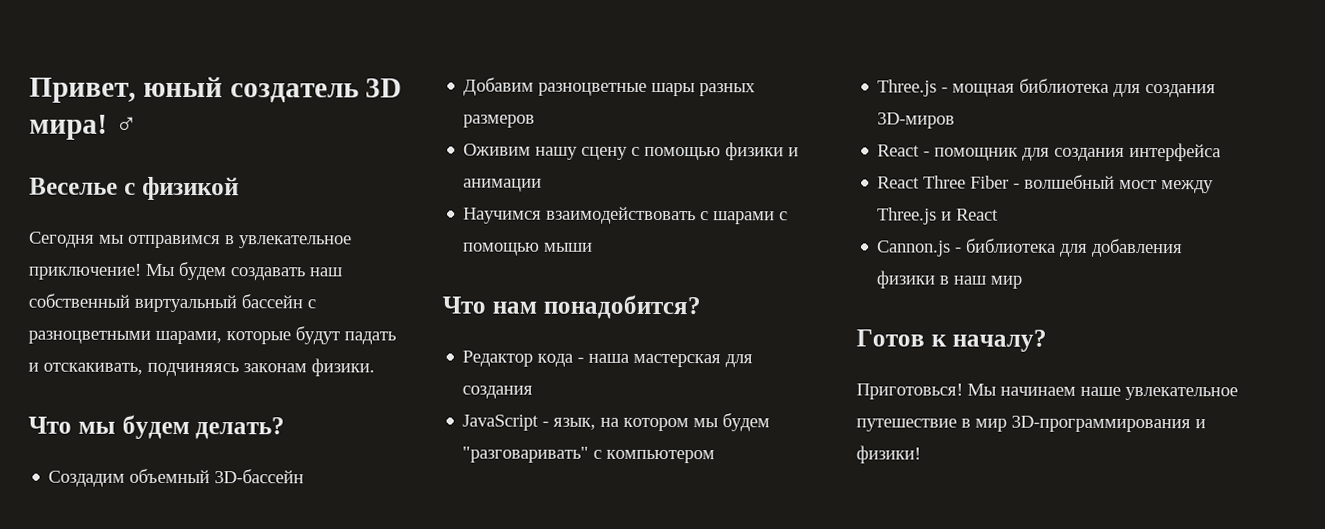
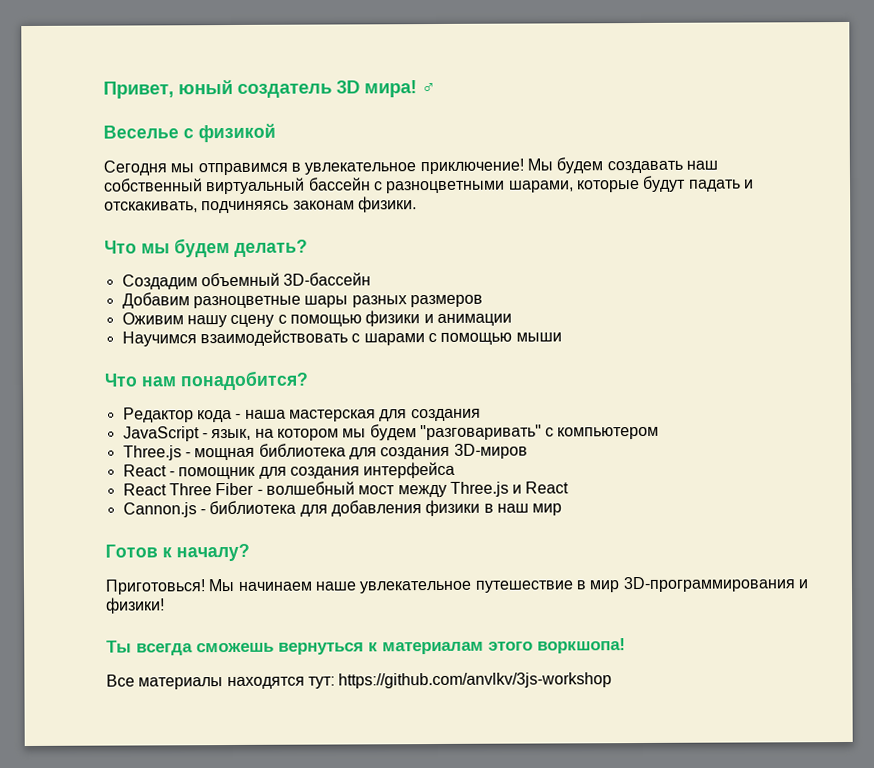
(921, 454) none -> [106,638,626,656] [106,672,613,690] // Ты всегда сможешь вернуться к материалам этого воркшопа! // Все материалы находятся тут: https://github.com/anvlkv/3js-workshop

